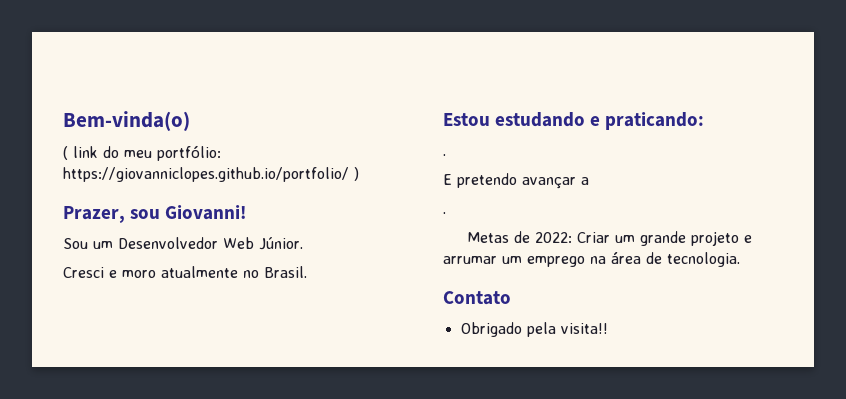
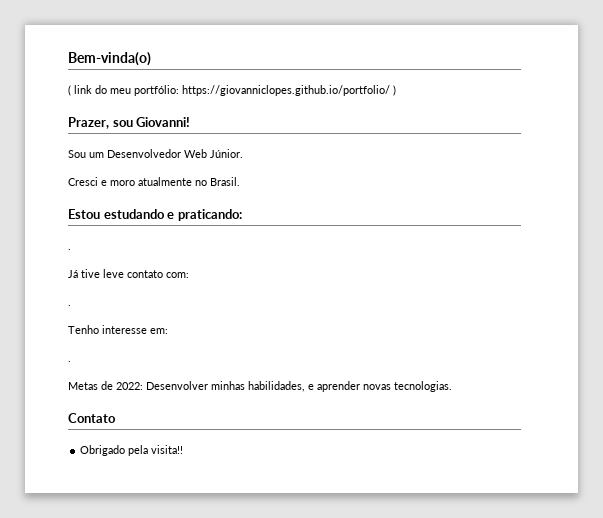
[443,173,589,189] [443,212,446,214] [466,231,752,246] [443,252,740,267] E pretendo avançar a // . // Metas de 2022: Criar um grande projeto e arrumar um emprego na área de tecnologia. -> [68,269,189,278] [68,305,71,306] [68,325,168,334] [68,361,71,362] [68,381,452,392] Já tive leve contato com: // . // Tenho interesse em: // . // Metas de 2022: Desenvolver minhas habilidades, e aprender novas tecnologias.

